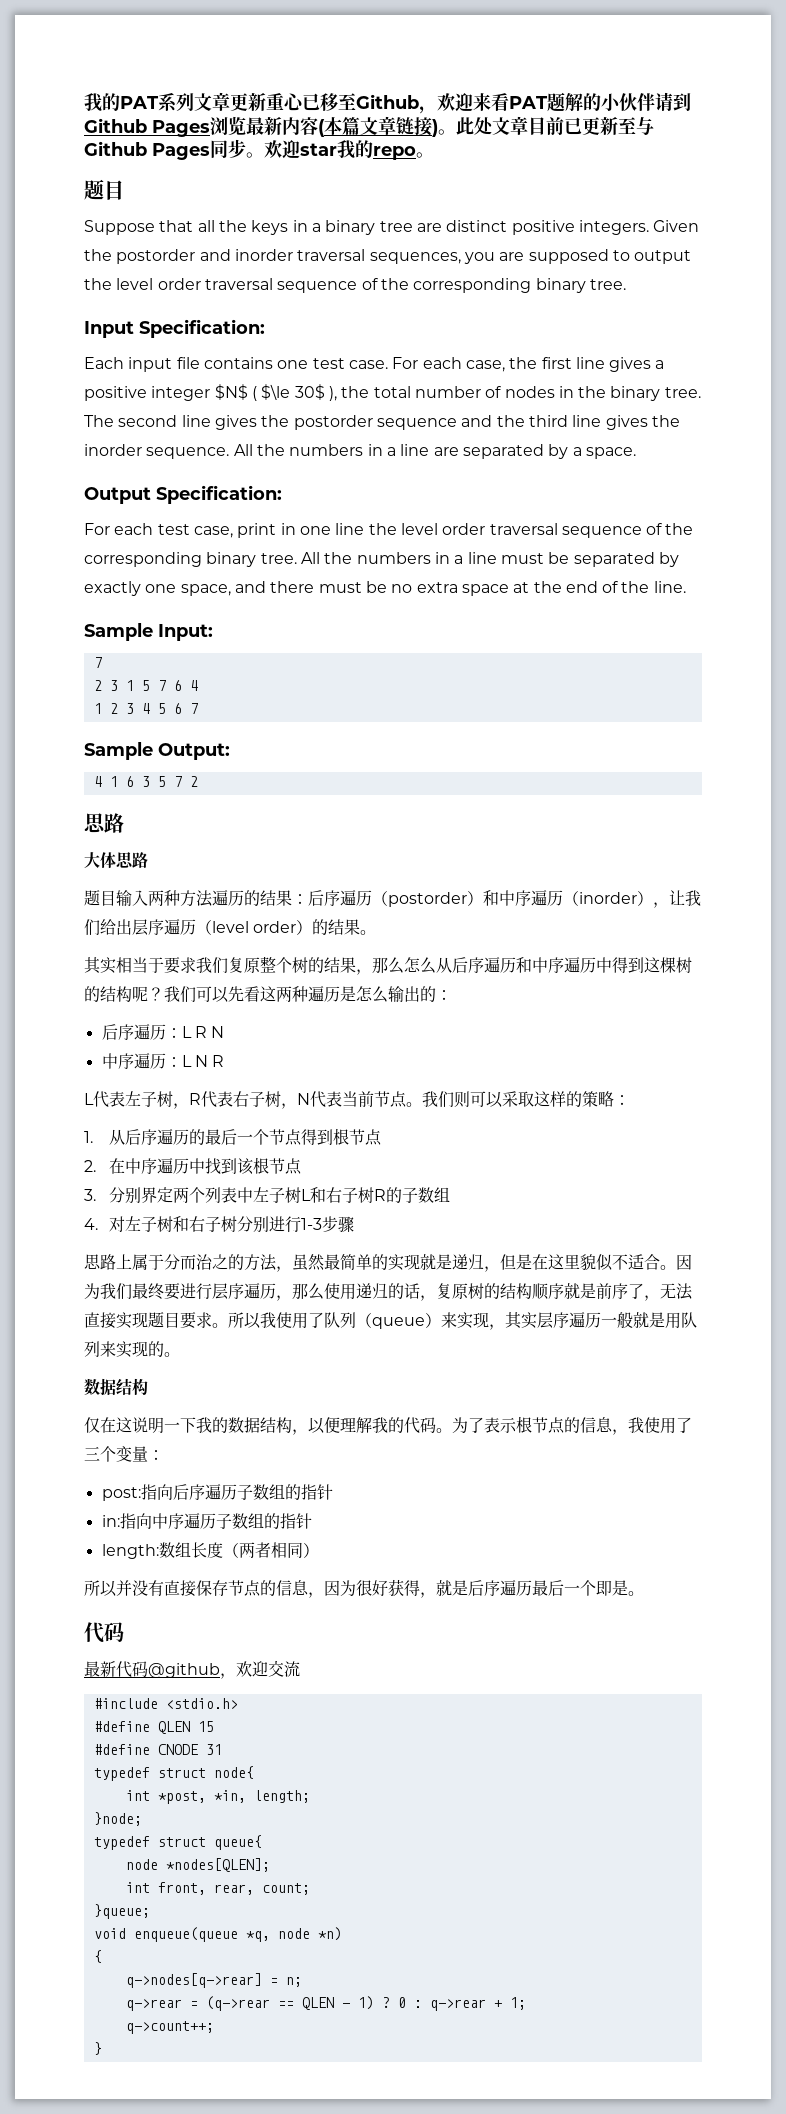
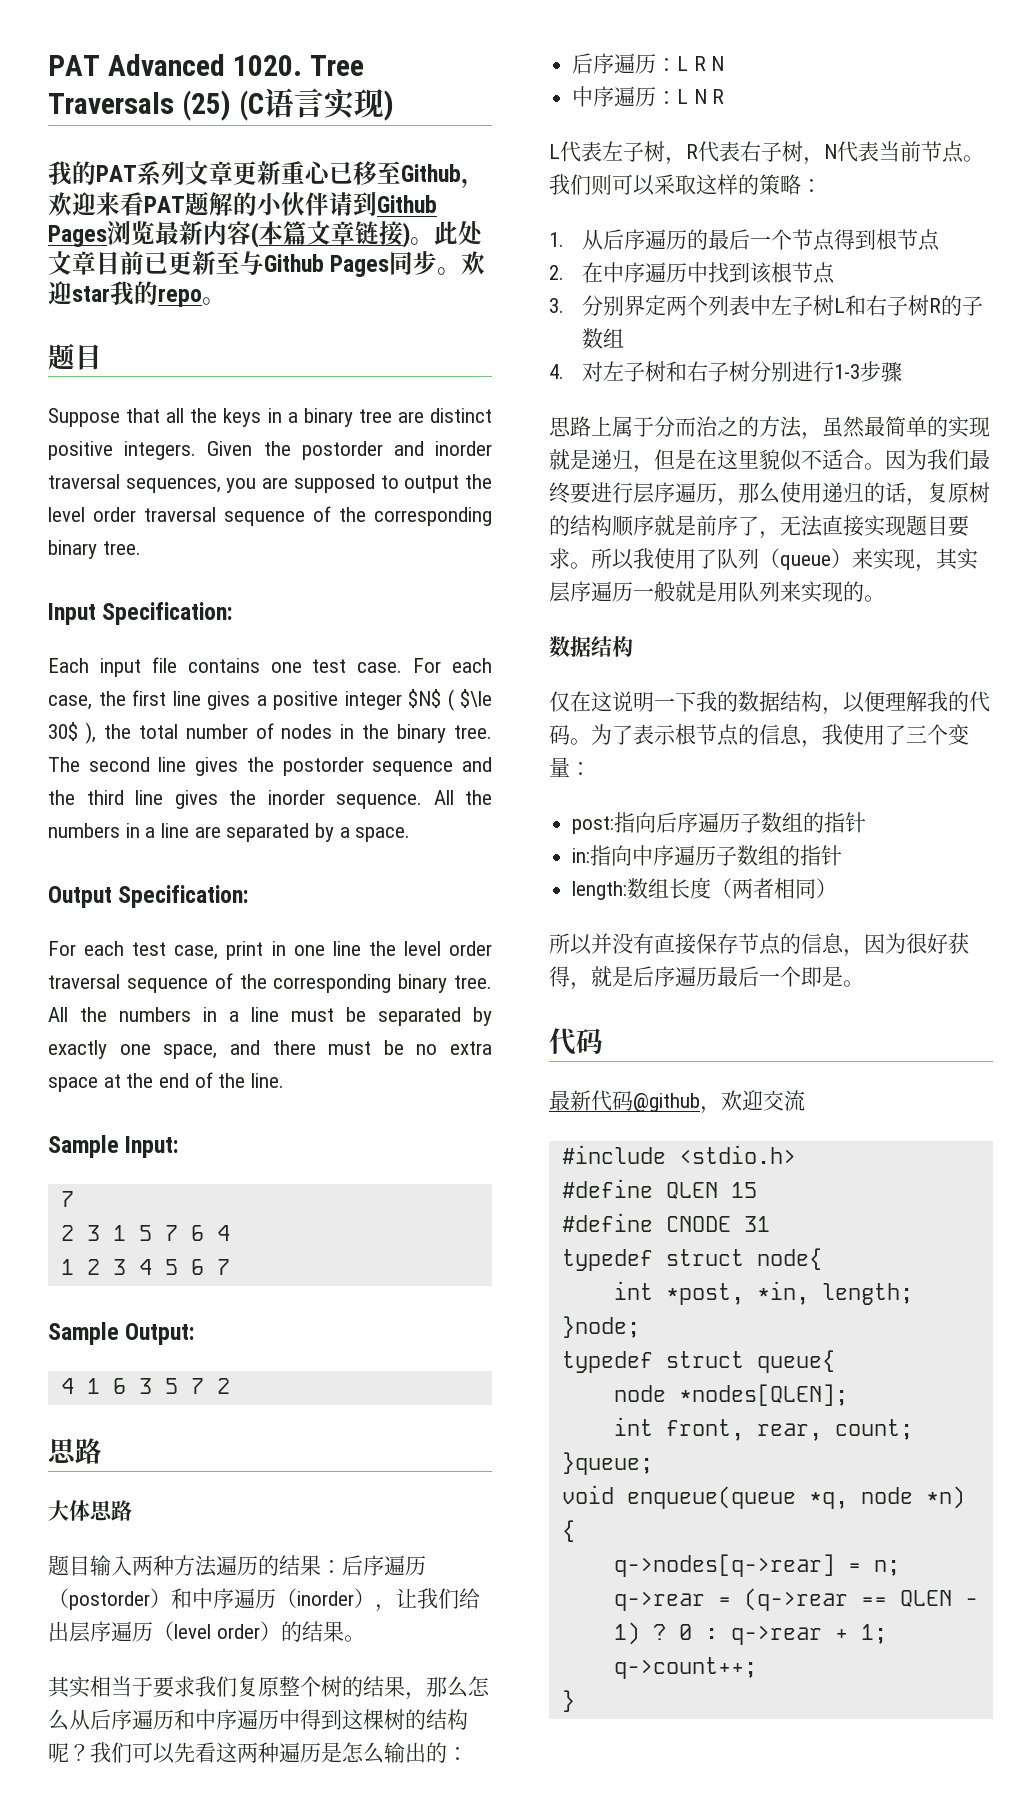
(84, 102) none -> [48,54,364,76] [48,88,394,121] PAT Advanced 1020. Tree Traversals (25) (C语言实现) //

